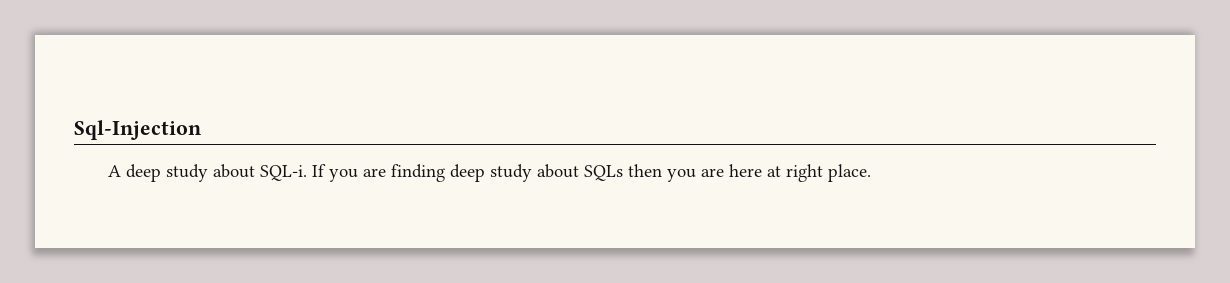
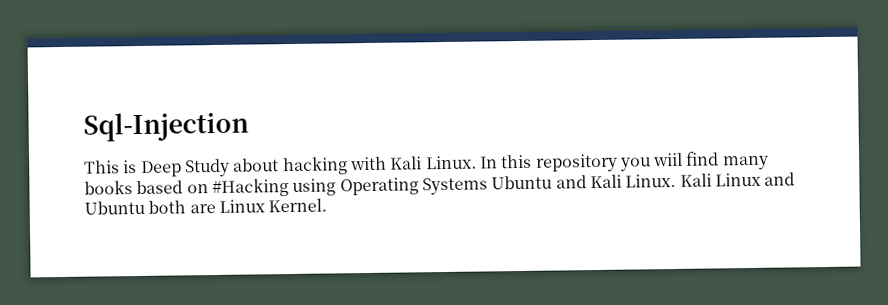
[107,164,871,182] A deep study about SQL-i. If you are finding deep study about SQLs then you are here at right place. -> [84,151,769,178] [84,172,796,198] [84,198,328,215] This is Deep Study about hacking with Kali Linux. In this repository you wiil find many books based on #Hacking using Operating Systems Ubuntu and Kali Linux. Kali Linux and Ubuntu both are Linux Kernel.

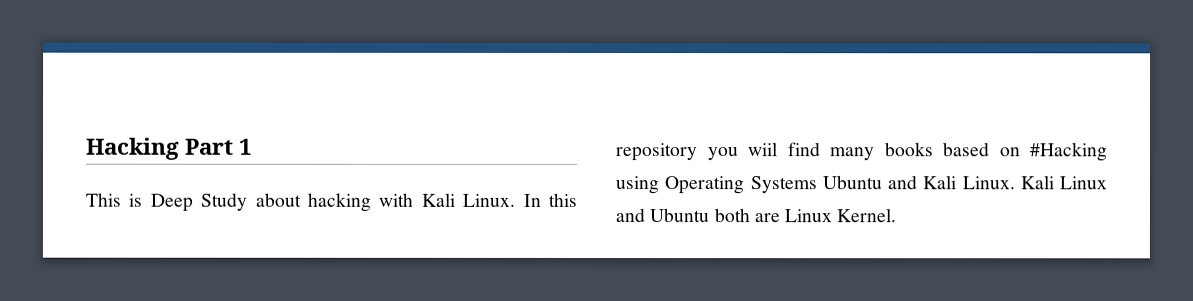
[83,111,249,142] Sql-Injection -> [85,137,254,160] Hacking Part 1

